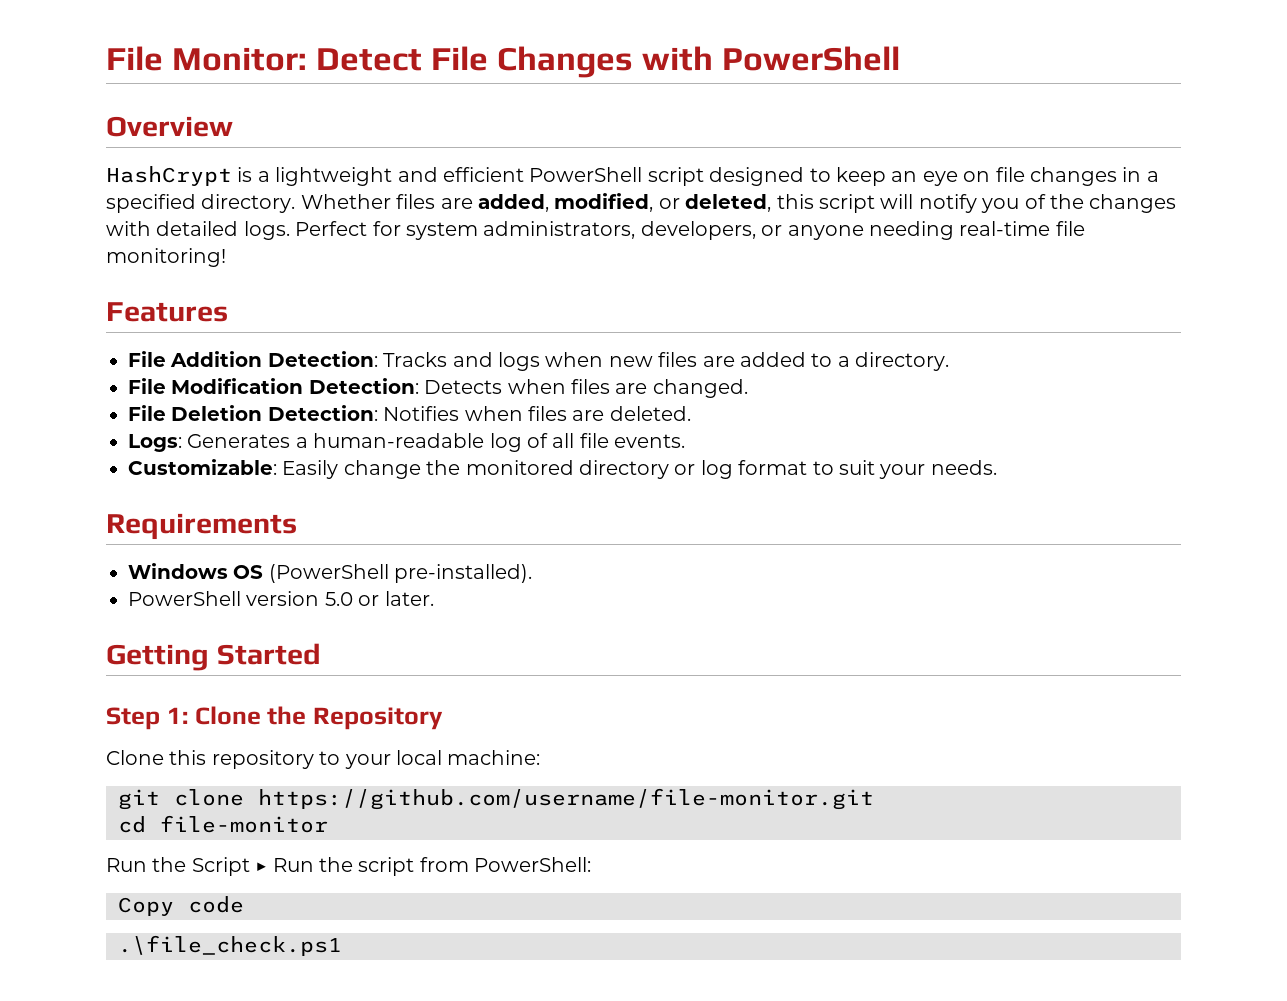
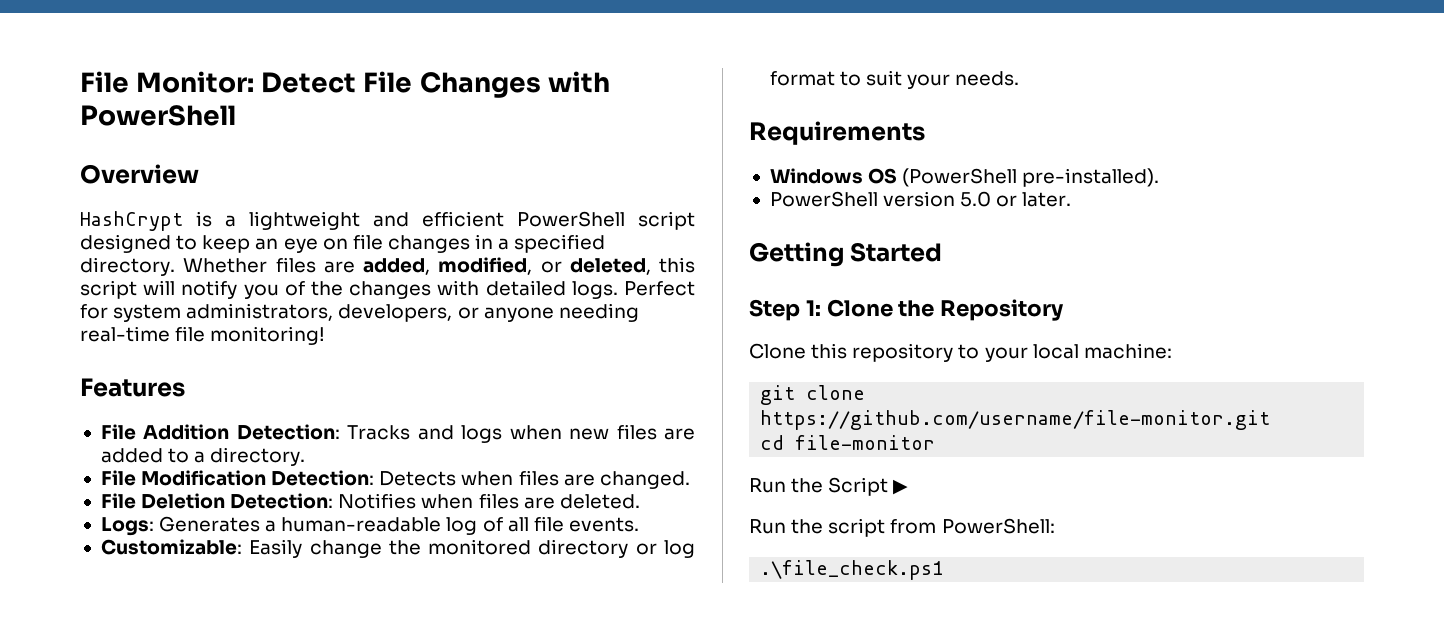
(268, 867) none -> (909, 487) //
[118,896,244,916] // Copy code -> (1055, 526) none

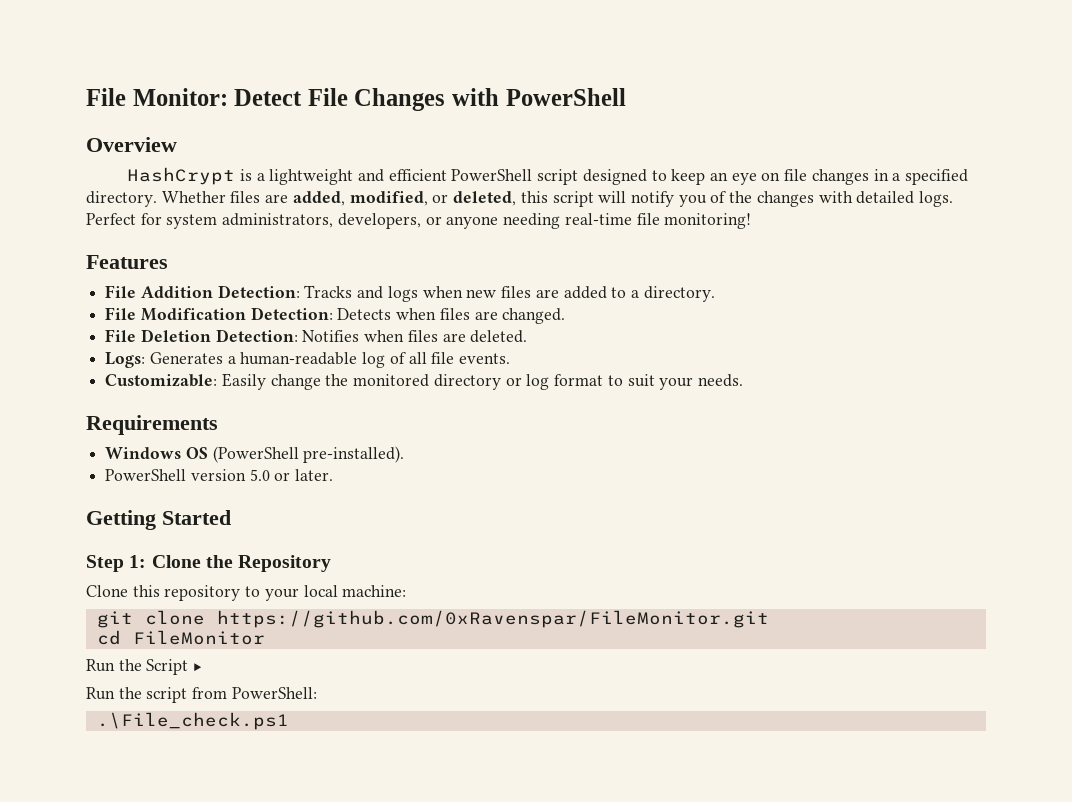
[760,410,1271,430] https://github.com/username/file-monitor.git -> [216,610,769,628] https://github.com/0xRavenspar/FileMonitor.git
[795,435,936,450] file-monitor -> [132,630,265,645] FileMonitor
[760,560,944,580] .\file_check.ps1 -> [96,712,289,730] .\File_check.ps1

